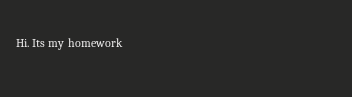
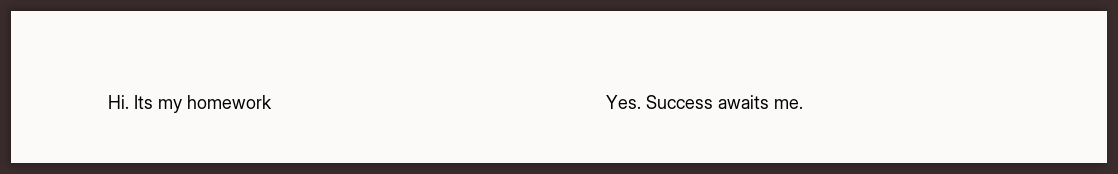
(123, 42) none -> [606,95,803,109] // Yes. Success awaits me.

